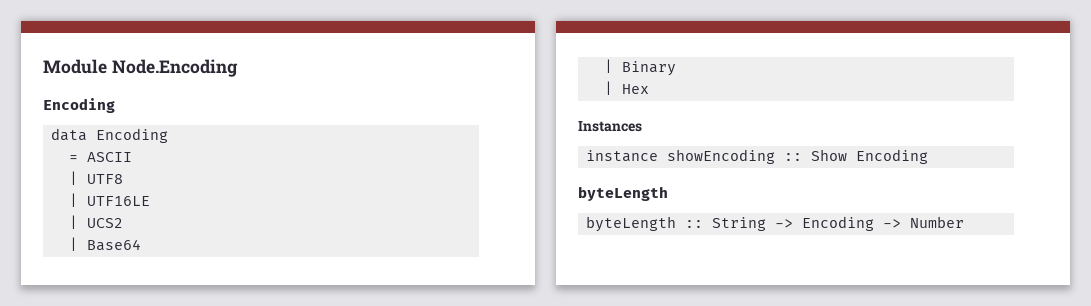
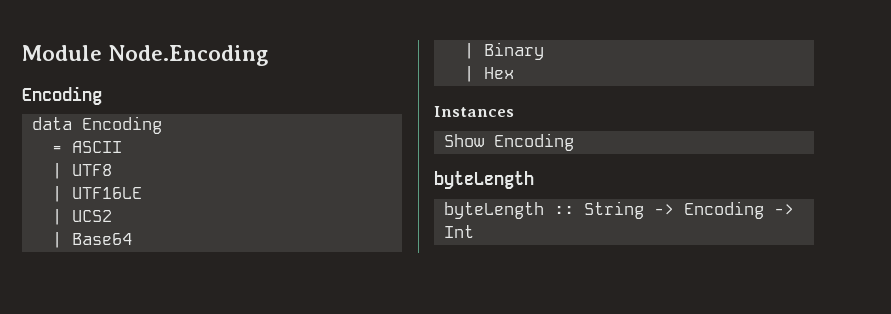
[586,149,803,164] instance showEncoding :: -> (514, 111) none
[910,216,965,228] Number -> [443,225,474,238] Int

